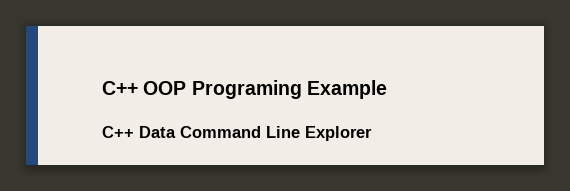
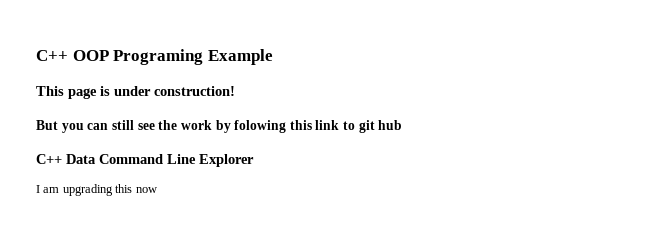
(387, 89) none -> [36,86,235,99] [36,120,403,133] // This page is under construction! // But you can still see the work by folowing this link to git hub
(372, 133) none -> [36,184,157,196] // I am upgrading this now

